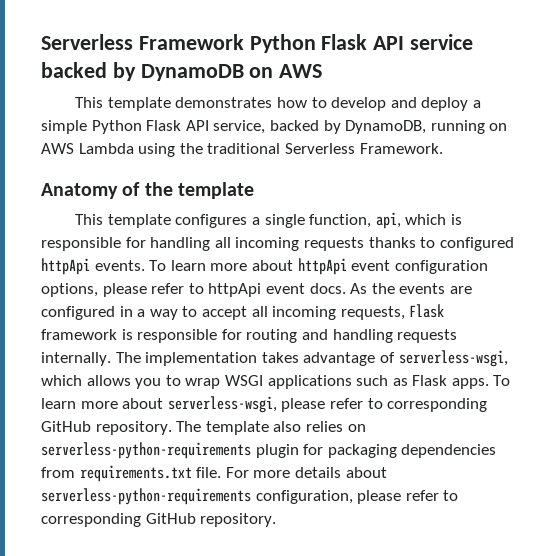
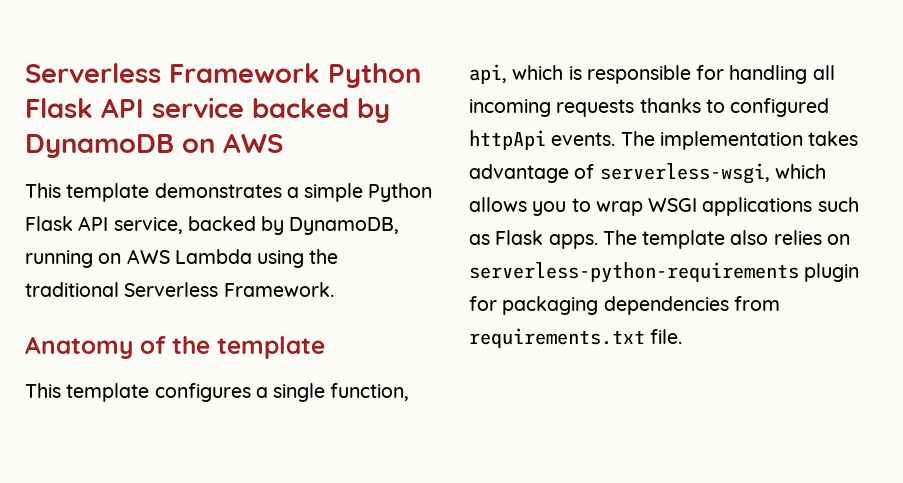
[276,97,469,111] how to develop and deploy -> (282, 190) none
[149,258,488,275] [41,283,472,297] [41,304,445,320] [41,329,458,343] [41,352,111,366] To learn more about httpApi event configuration options, please refer to httpApi event docs. As the events are configured in a way to accept all incoming requests, Flask framework is responsible for routing and handling requests internally. -> (616, 139) none
[493,375,511,386] [41,396,488,413] [41,421,172,435] To learn more about serverless-wsgi, please refer to corresponding GitHub repository. -> (598, 241) none
[225,467,387,478] [41,488,459,505] [41,513,277,527] For more details about serverless-python-requirements configuration, please refer to corresponding GitHub repository. -> (683, 336) none

